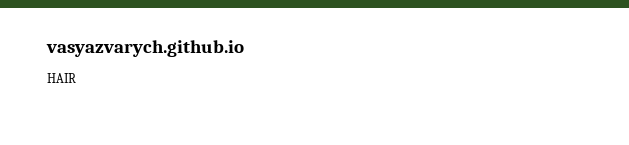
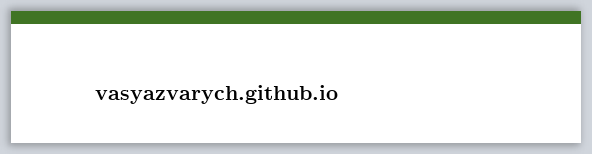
[47,73,76,83] // HAIR -> (338, 94) none

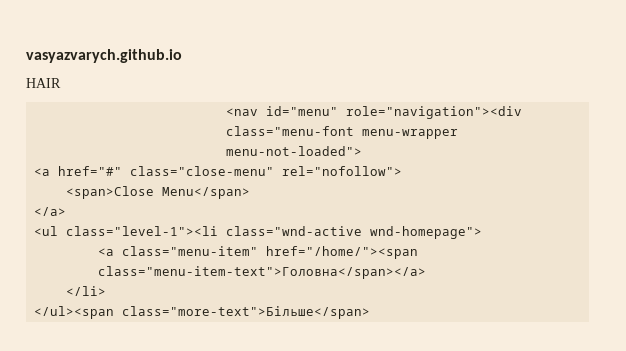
(338, 94) none -> [26,78,61,88] [226,106,523,119] [226,126,459,139] [226,146,363,156] [34,166,403,176] [66,186,251,199] [34,207,67,216] [34,226,483,239] [98,246,419,259] [98,266,427,279] [66,286,107,296] [34,306,371,319] // HAIR // <nav id="menu" role="navigation"><div class="menu-font menu-wrapper menu-not-loaded"> // <a href="#" class="close-menu" rel="nofollow"> // <span>Close Menu</span> // </a> // <ul class="level-1"><li class="wnd-active wnd-homepage"> // <a class="menu-item" href="/home/"><span class="menu-item-text">Головна</span></a> // </li> // </ul><span class="more-text">Більше</span>

